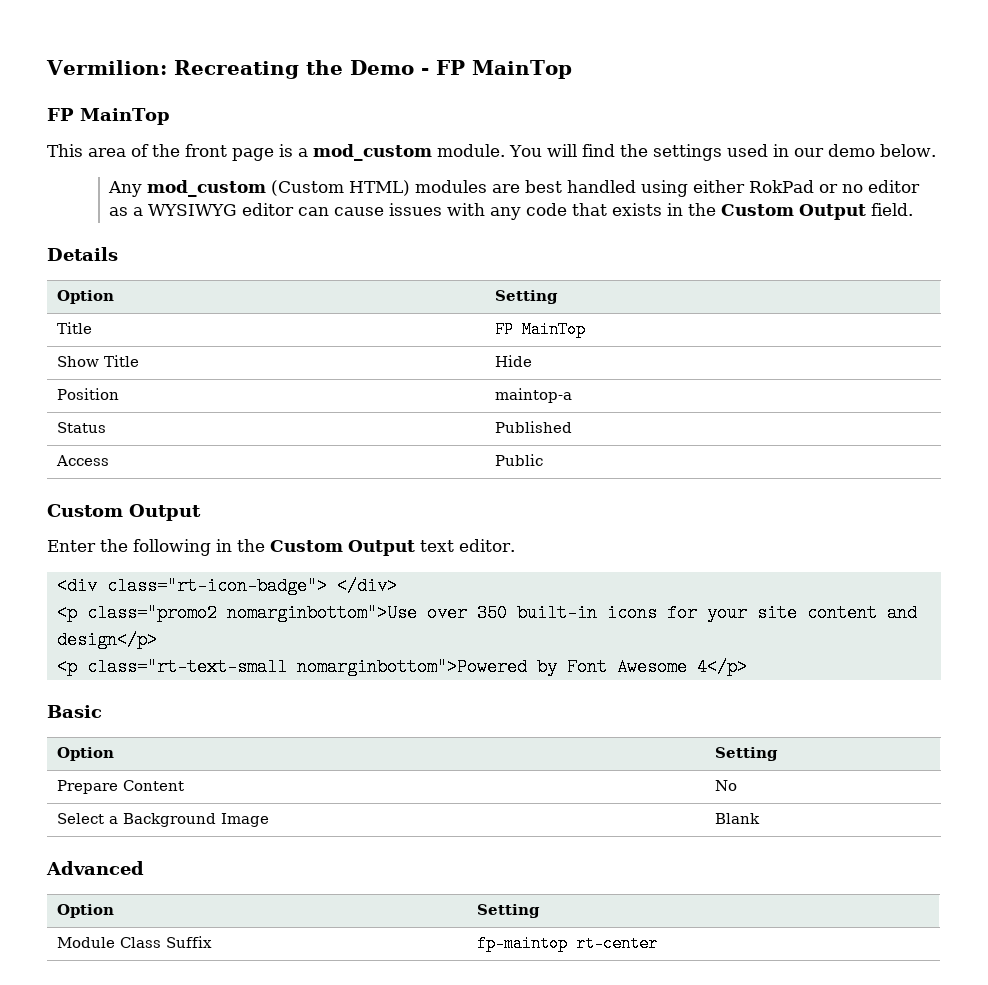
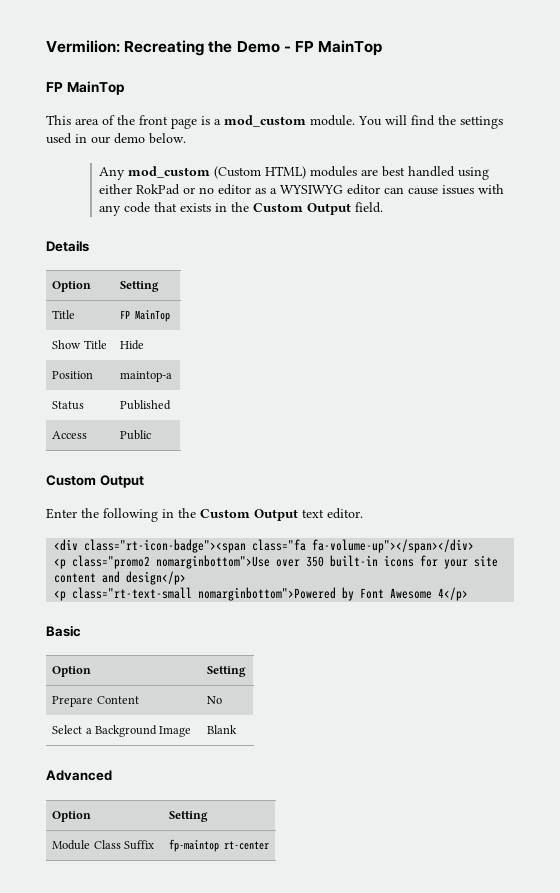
[106,577,397,595] class="rt-icon-badge"> </div> -> [84,539,475,553] class="rt-icon-badge"><span class="fa fa-volume-up"></span></div>

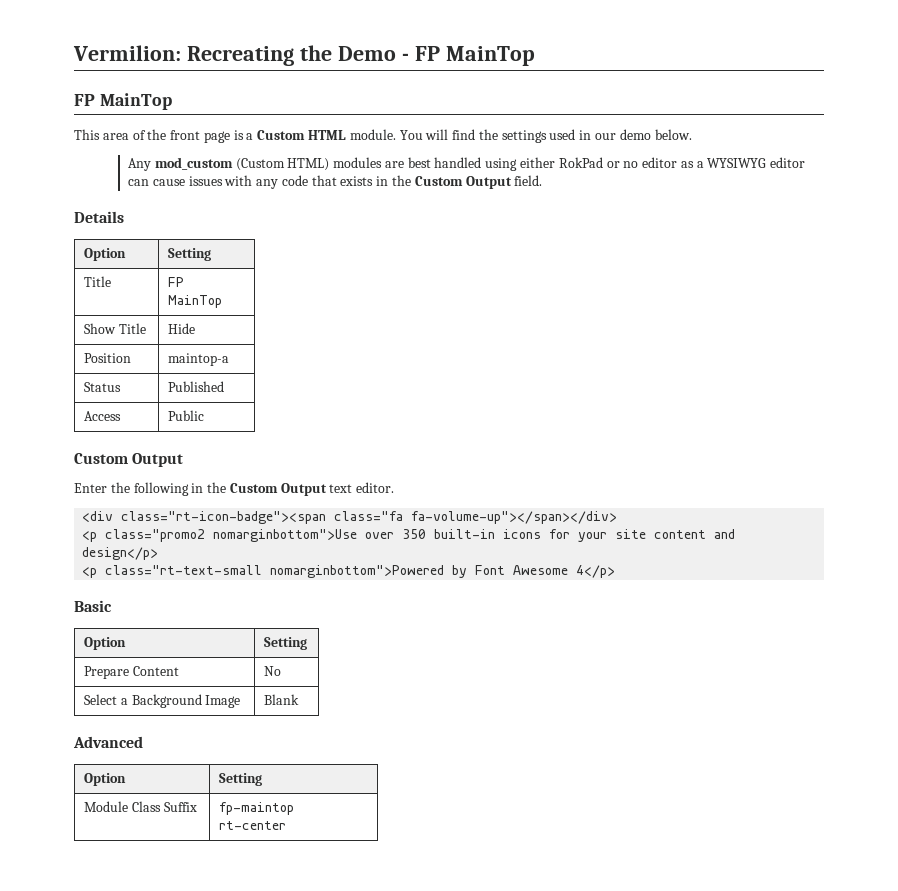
[224,115,306,127] mod_custom -> [257,130,347,140] Custom HTML

